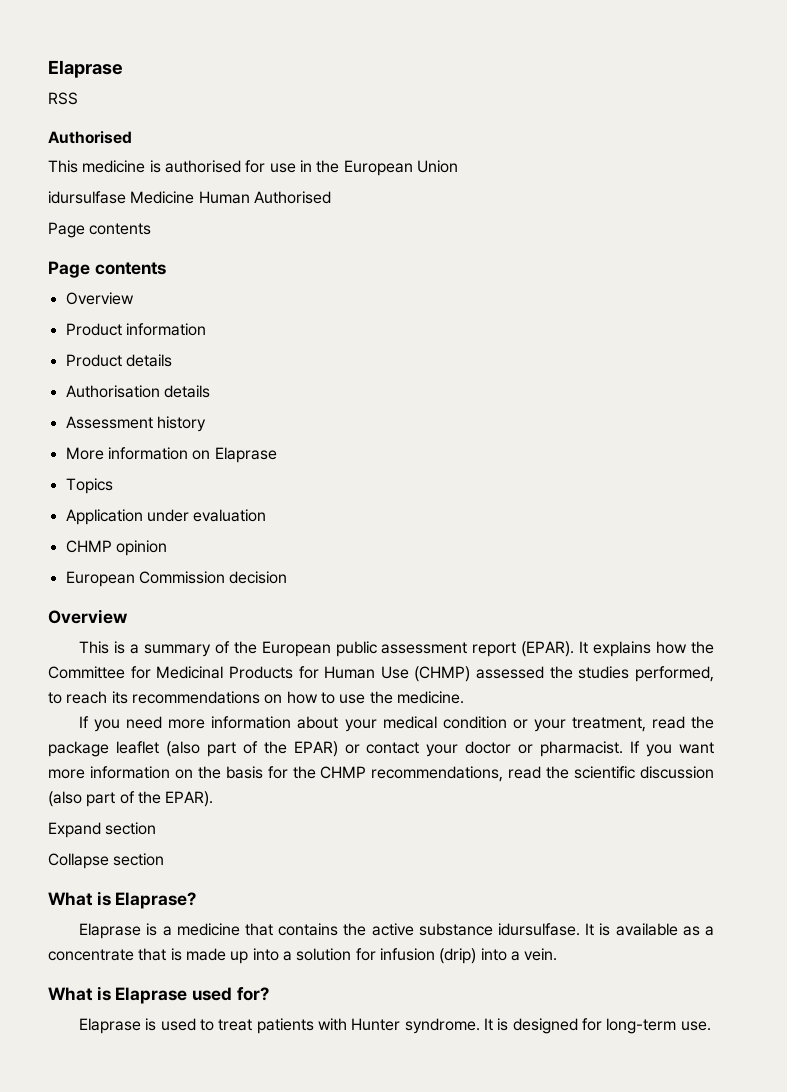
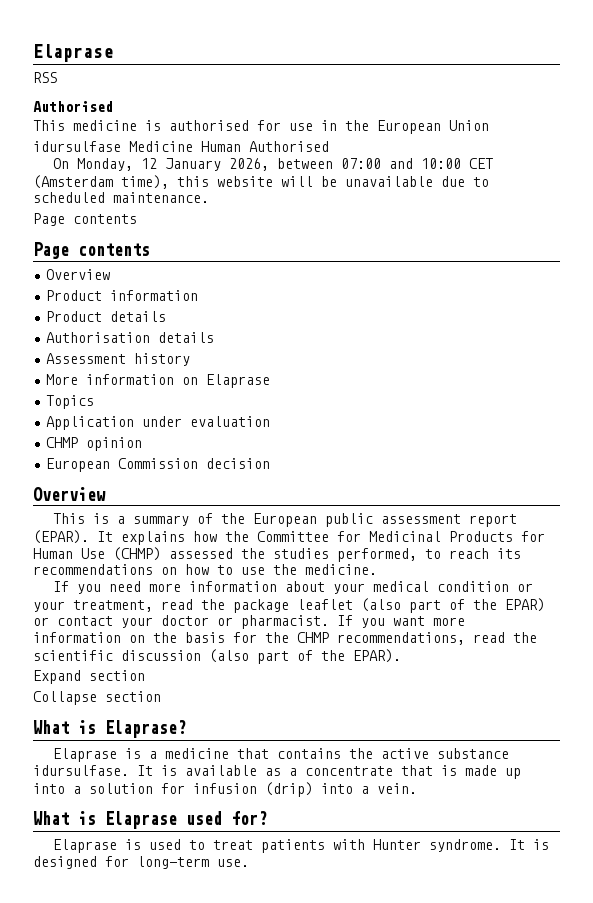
(331, 197) none -> [52,158,493,171] [33,175,489,189] [33,192,209,203] // On Monday, 12 January 2026, between 07:00 and 10:00 CET (Amsterdam time), this website will be unavailable due to scheduled maintenance.

